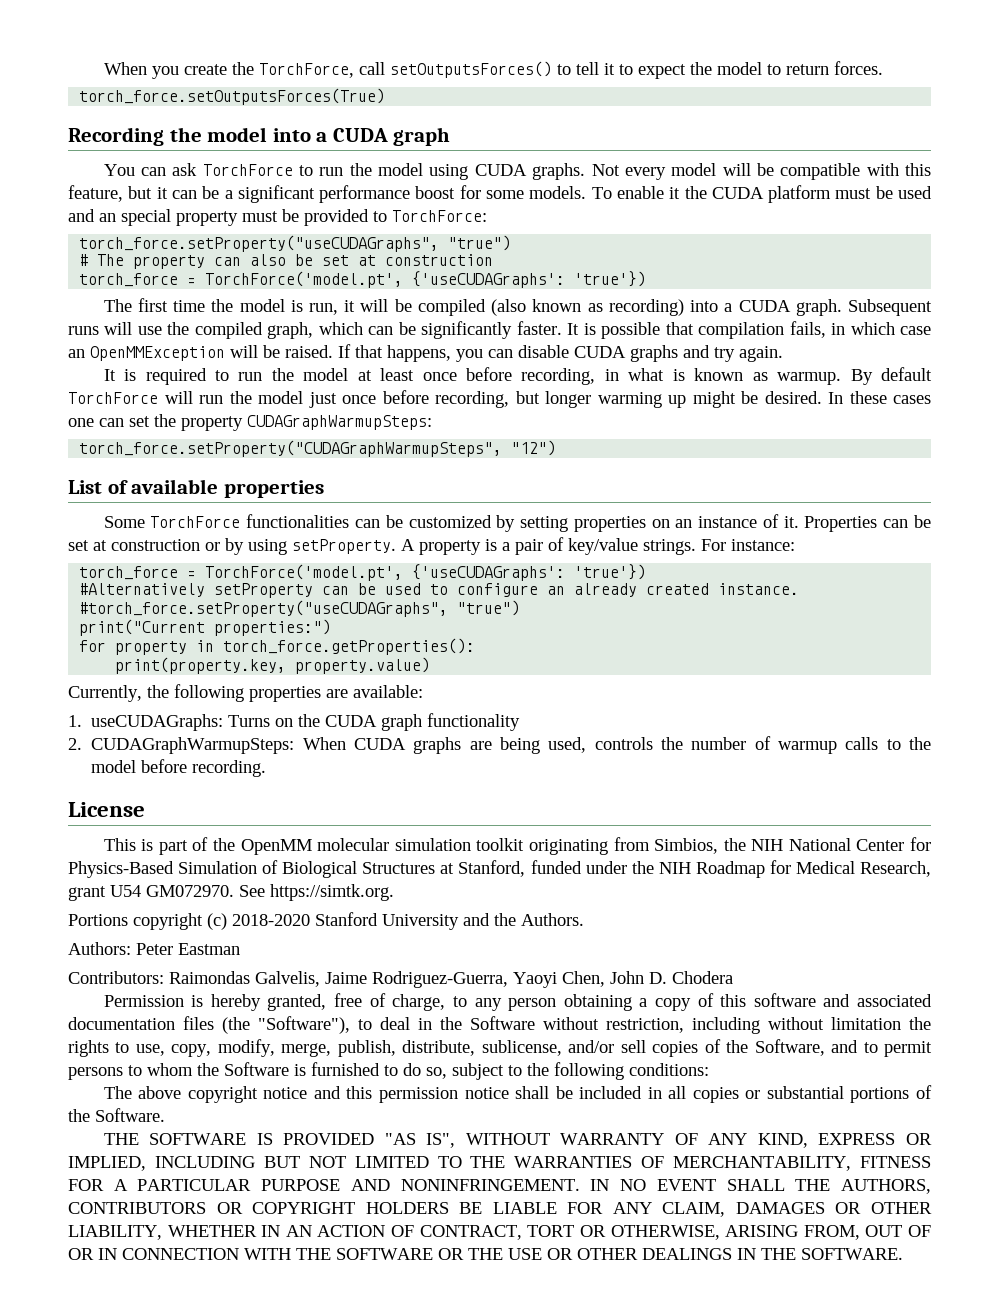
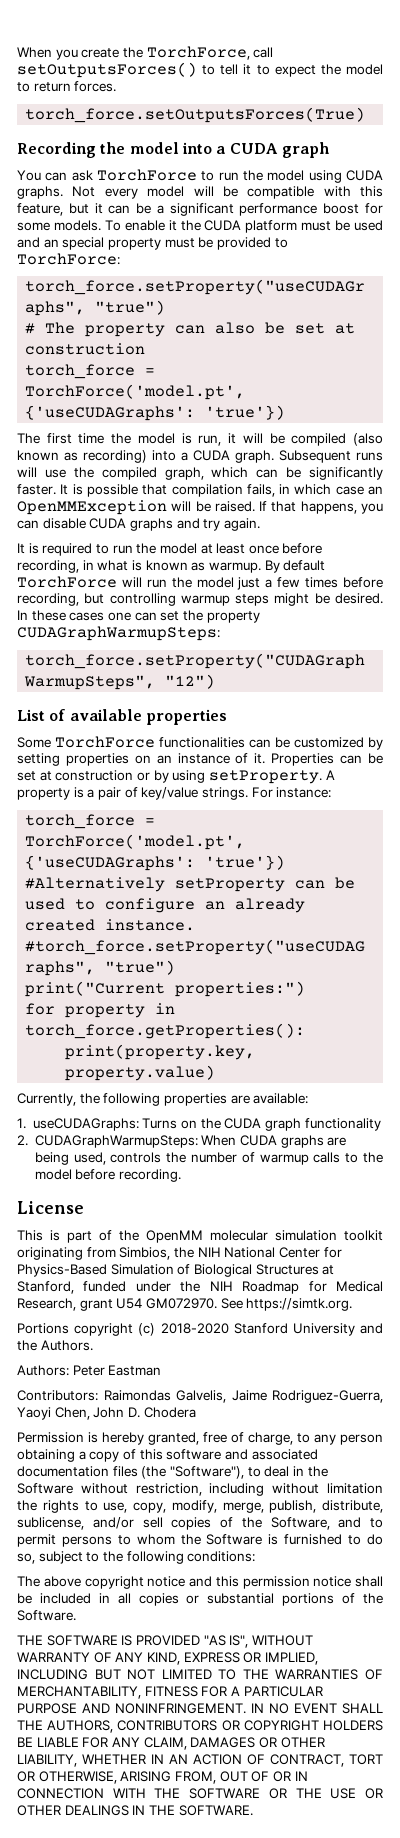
[342,390,686,408] once before recording, but longer warming up -> [265,577,384,588] [17,593,270,606] a few times before recording, but controlling warmup steps

